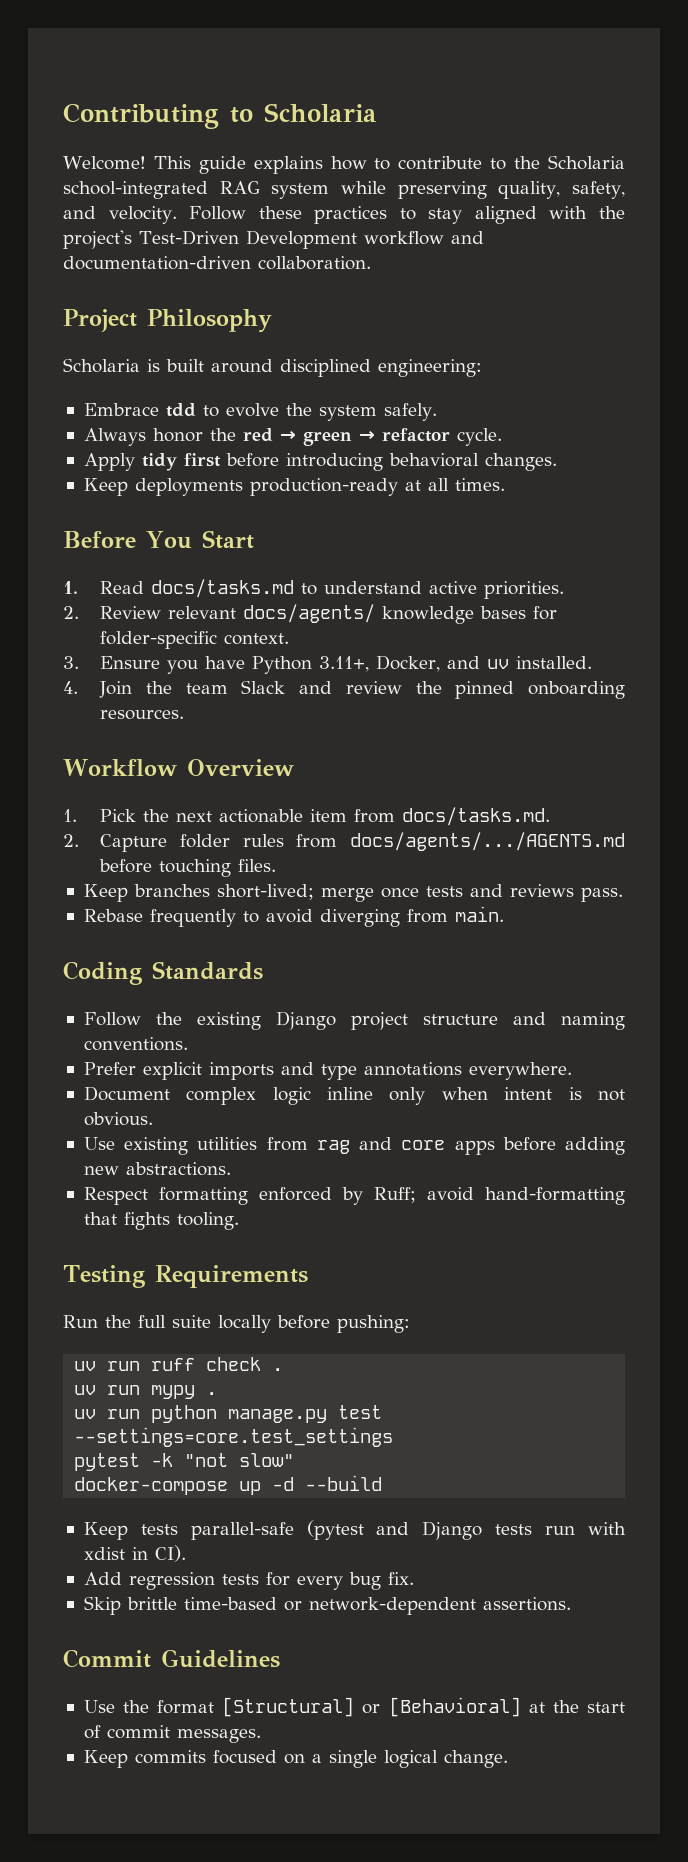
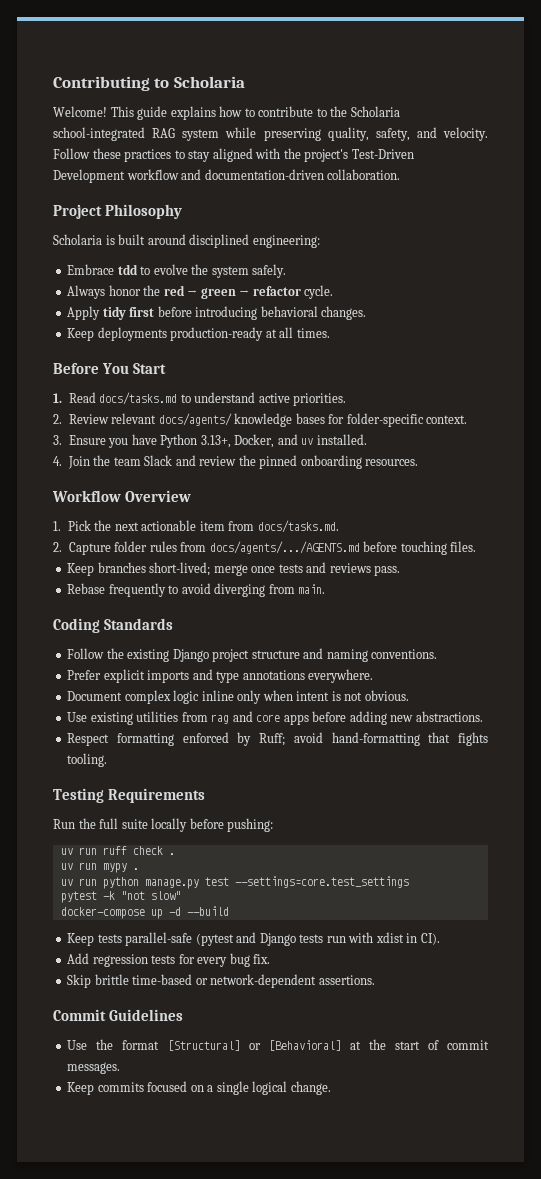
[319,656,370,672] 3.11+, -> [200,435,231,448] 3.13+,

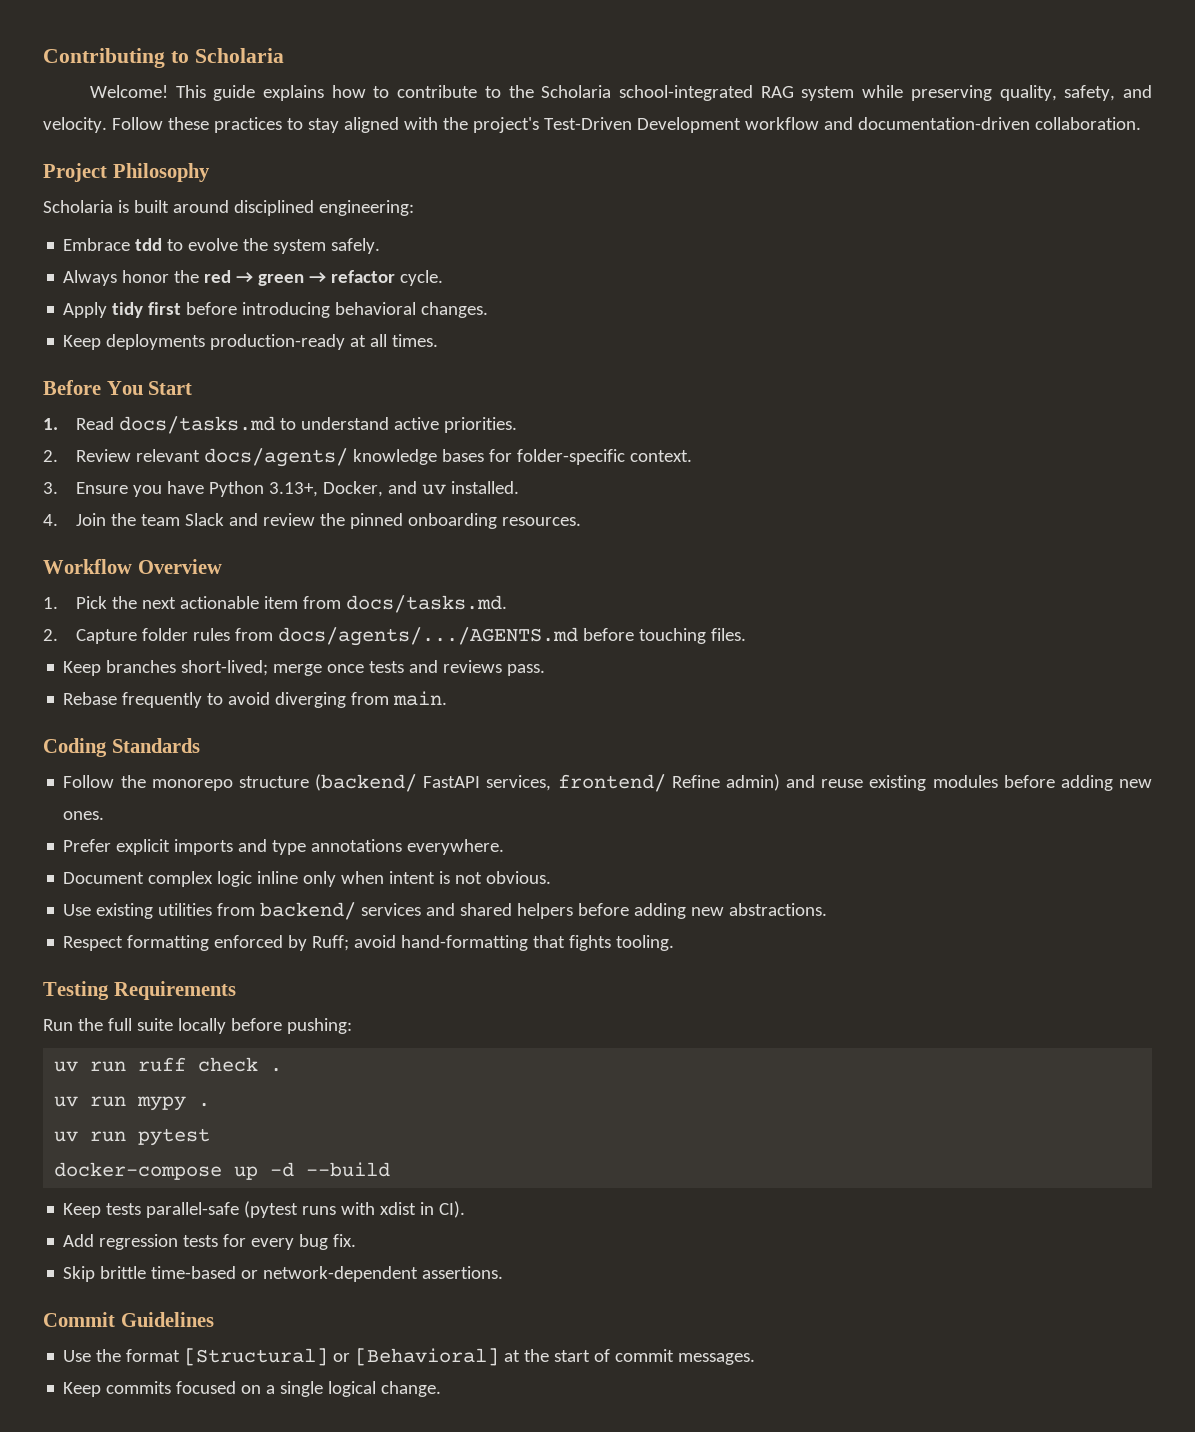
[127,648,438,662] existing Django project structure and naming conventions. -> [151,774,1152,792] [63,811,105,820] monorepo structure (backend/ FastAPI services, frontend/ Refine admin) and reuse existing modules before adding new ones.
[211,711,309,725] rag and core apps -> [260,902,574,920] backend/ services and shared helpers
[102,876,409,889] [60,891,181,903] python manage.py test --settings=core.test_settings // pytest -k "not slow" -> [138,1128,211,1146] pytest
[236,932,346,946] and Django tests run -> [302,1206,337,1215] runs

